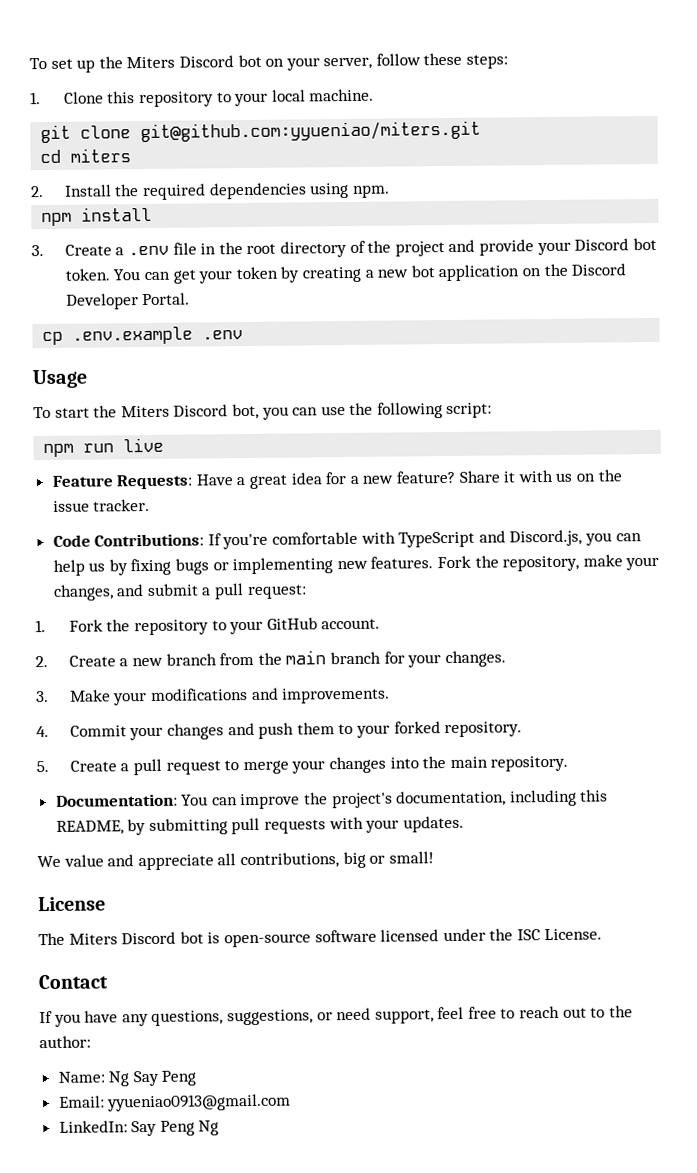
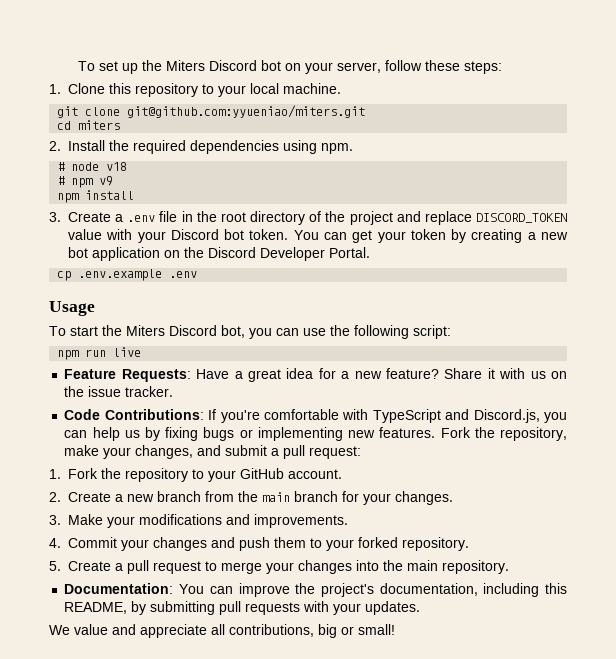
(390, 191) none -> [57,162,128,171] [57,176,114,188] // # node v18 // # npm v9
[478,239,534,256] provide -> [424,211,567,225] [68,229,133,240] replace DISCORD_TOKEN value with
[38,896,106,912] [38,928,603,948] [38,974,108,990] [39,1005,633,1027] [39,1035,91,1049] [57,1070,197,1087] [58,1093,292,1112] [58,1120,220,1137] // License // The Miters Discord bot is open-source software licensed under the ISC License. // Contact // If you have any questions, suggestions, or need support, feel free to reach out to the author: // Name: Ng Say Peng // Email: yyueniao0913@gmail.com // LinkedIn: Say Peng Ng -> (395, 629) none

